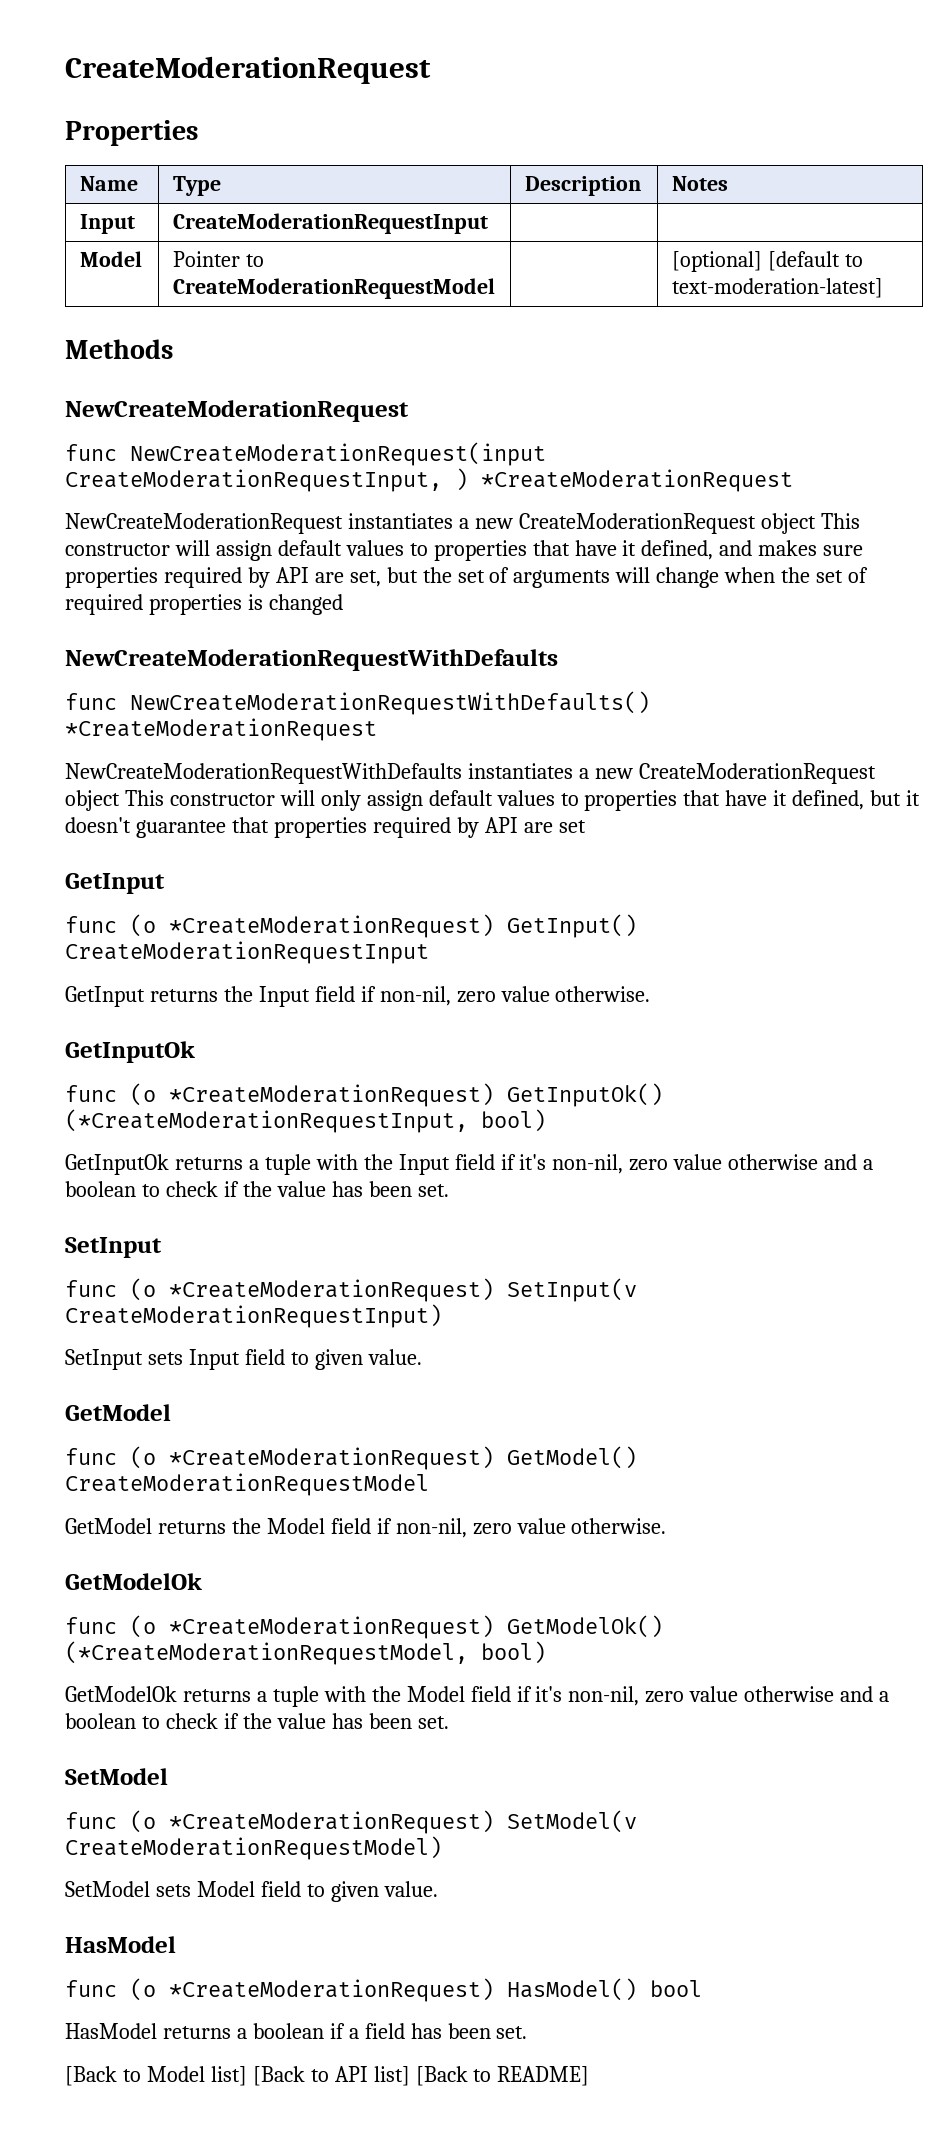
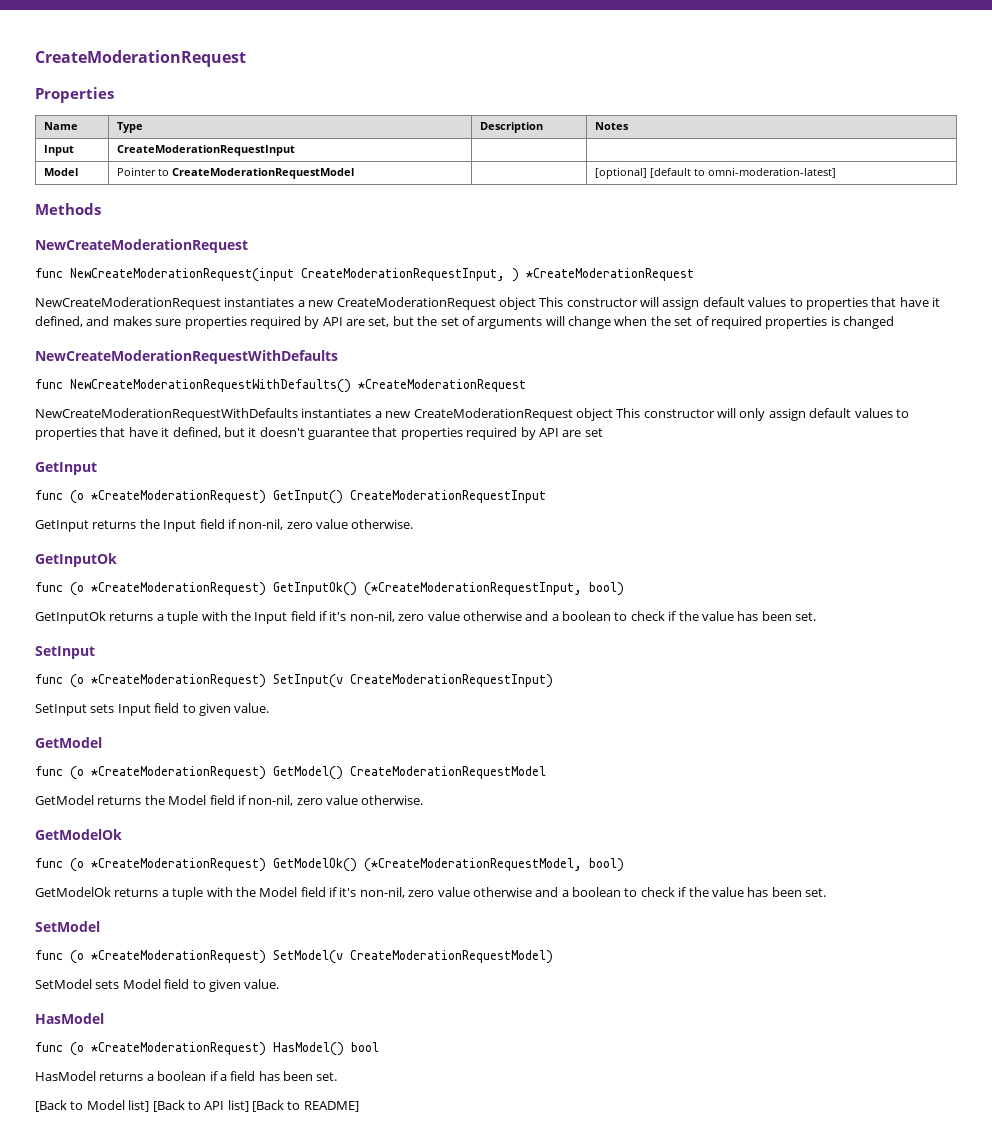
[672,278,884,298] text-moderation-latest] -> [707,167,836,178] omni-moderation-latest]

